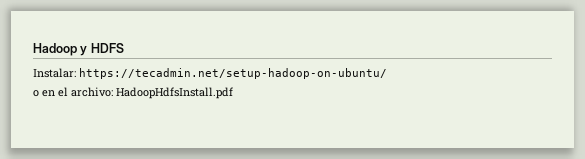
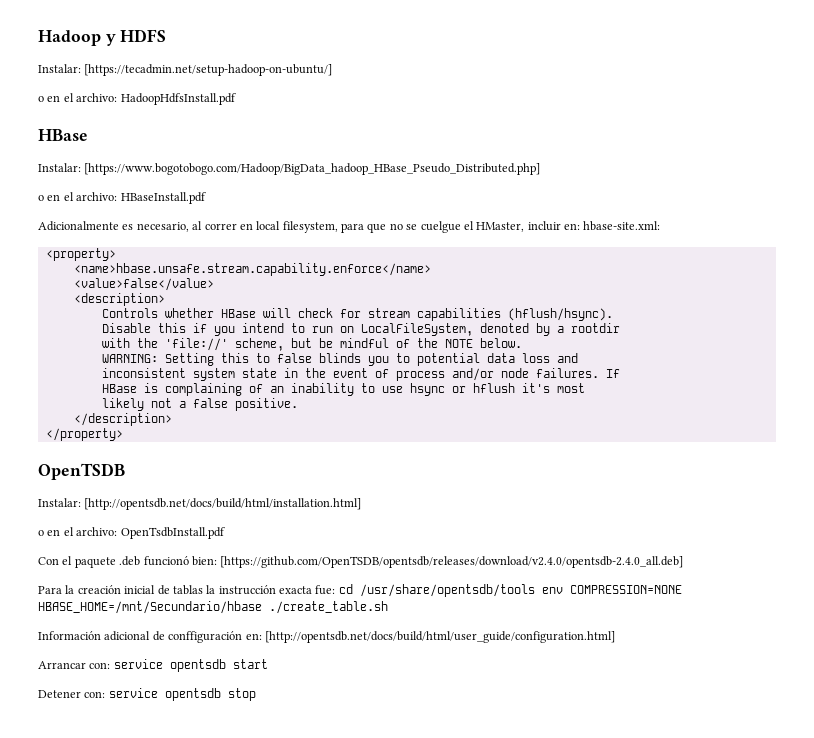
[79,68,387,79] https://tecadmin.net/setup-hadoop-on-ubuntu/ -> [84,64,333,76] [https://tecadmin.net/setup-hadoop-on-ubuntu/]
(233, 93) none -> [38,129,88,141] [38,163,541,175] [38,192,206,204] [38,221,661,233] [45,248,116,261] [73,263,431,276] [73,278,214,291] [73,293,165,306] [101,308,613,321] [101,323,620,336] [101,338,522,351] [101,353,578,366] [101,368,620,381] [101,383,585,396] [101,398,298,411] [73,413,172,426] [45,428,123,441] [38,463,125,480] [38,498,362,510] [38,527,225,539] [38,556,684,568] [38,584,682,597] [38,601,388,614] [38,631,615,643] [38,659,268,672] [38,688,256,701] // HBase // Instalar: [https://www.bogotobogo.com/Hadoop/BigData_hadoop_HBase_Pseudo_Distributed.php] // o en el archivo: HBaseInstall.pdf // Adicionalmente es necesario, al correr en local filesystem, para que no se cuelgue el HMaster, incluir en: hbase-site.xml: // <property> // <name>hbase.unsafe.stream.capability.enforce</name> // <value>false</value> // <description> // Controls whether HBase will check for stream capabilities (hflush/hsync). // Disable this if you intend to run on LocalFileSystem, denoted by a rootdir // with the 'file://' scheme, but be mindful of the NOTE below. // WARNING: Setting this to false blinds you to potential data loss and // inconsistent system state in the event of process and/or node failures. If // HBase is complaining of an inability to use hsync or hflush it's most // likely not a false positive. // </description> // </property> // OpenTSDB // Instalar: [http://opentsdb.net/docs/build/html/installation.html] // o en el archivo: OpenTsdbInstall.pdf // Con el paquete .deb funcionó bien: [https://github.com/OpenTSDB/opentsdb/releases/download/v2.4.0/opentsdb-2.4.0_all.deb] // Para la creación inicial de tablas la instrucción exacta fue: cd /usr/share/opentsdb/tools env COMPRESSION=NONE HBASE_HOME=/mnt/Secundario/hbase ./create_table.sh // Información adicional de conffiguración en: [http://opentsdb.net/docs/build/html/user_guide/configuration.html] // Arrancar con: service opentsdb start // Detener con: service opentsdb stop

